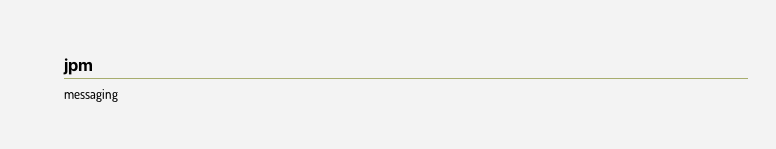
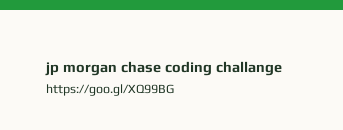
[63,58,93,75] [64,89,118,102] jpm // messaging -> [45,61,282,76] [46,84,174,96] jp morgan chase coding challange // https://goo.gl/XQ99BG

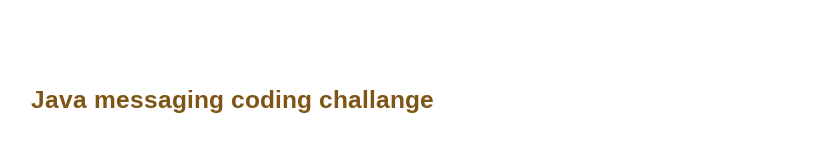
[45,61,161,76] jp morgan chase -> [31,90,224,113] Java messaging
[46,84,174,96] // https://goo.gl/XQ99BG -> (434, 101) none

